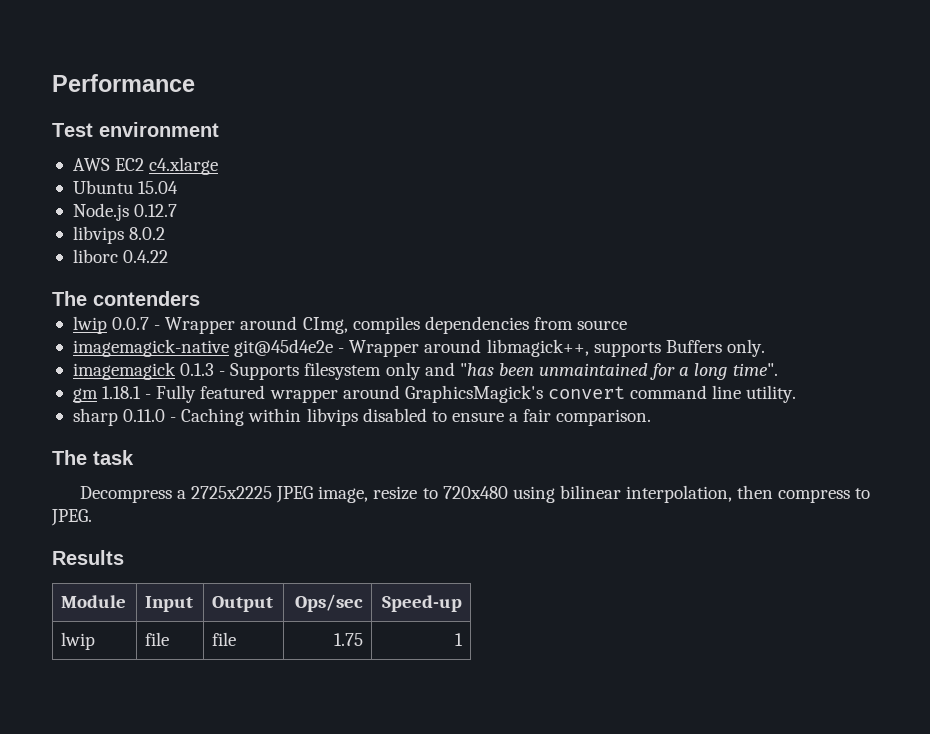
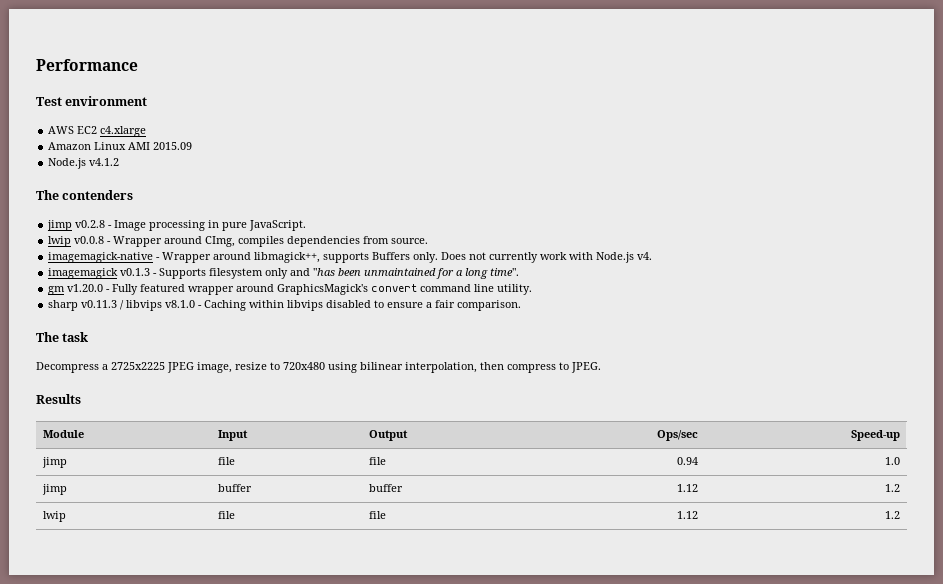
[72,180,179,194] [72,203,178,221] [72,226,166,244] [72,249,169,263] [52,291,200,306] [72,316,150,334] Ubuntu 15.04 // Node.js 0.12.7 // libvips 8.0.2 // liborc 0.4.22 // The contenders // lwip 0.0.7 -> [48,142,193,150] [48,158,120,169] [36,190,134,200] [47,220,307,231] [48,236,105,247] Amazon Linux AMI 2015.09 // Node.js v4.1.2 // The contenders // jimp v0.2.8 - Image processing in pure JavaScript. // lwip v0.0.8
[577,320,628,330] source -> [391,238,429,244] source.
[234,339,334,357] git@45d4e2e -> (154, 257) none
(765, 348) none -> [441,252,653,263] Does not currently work with Node.js v4.
[180,363,215,376] 0.1.3 -> [120,268,151,276] v0.1.3
[102,386,142,399] 1.18.1 -> [67,284,104,292] v1.20.0
[123,409,166,422] 0.11.0 -> [81,300,196,311] v0.11.3 / libvips v8.1.0
(462, 603) none -> [41,457,67,468] [217,457,235,465] [368,457,386,465] [677,457,699,465] [885,457,901,465] [41,484,67,495] [217,484,252,492] [368,484,403,492] [677,484,699,492] [885,484,901,492] // jimp | file | file | 0.94 | 1.0 // jimp | buffer | buffer | 1.12 | 1.2
[333,633,363,646] [454,633,463,646] 1.75 | 1 -> [677,511,699,519] [885,511,901,519] 1.12 | 1.2

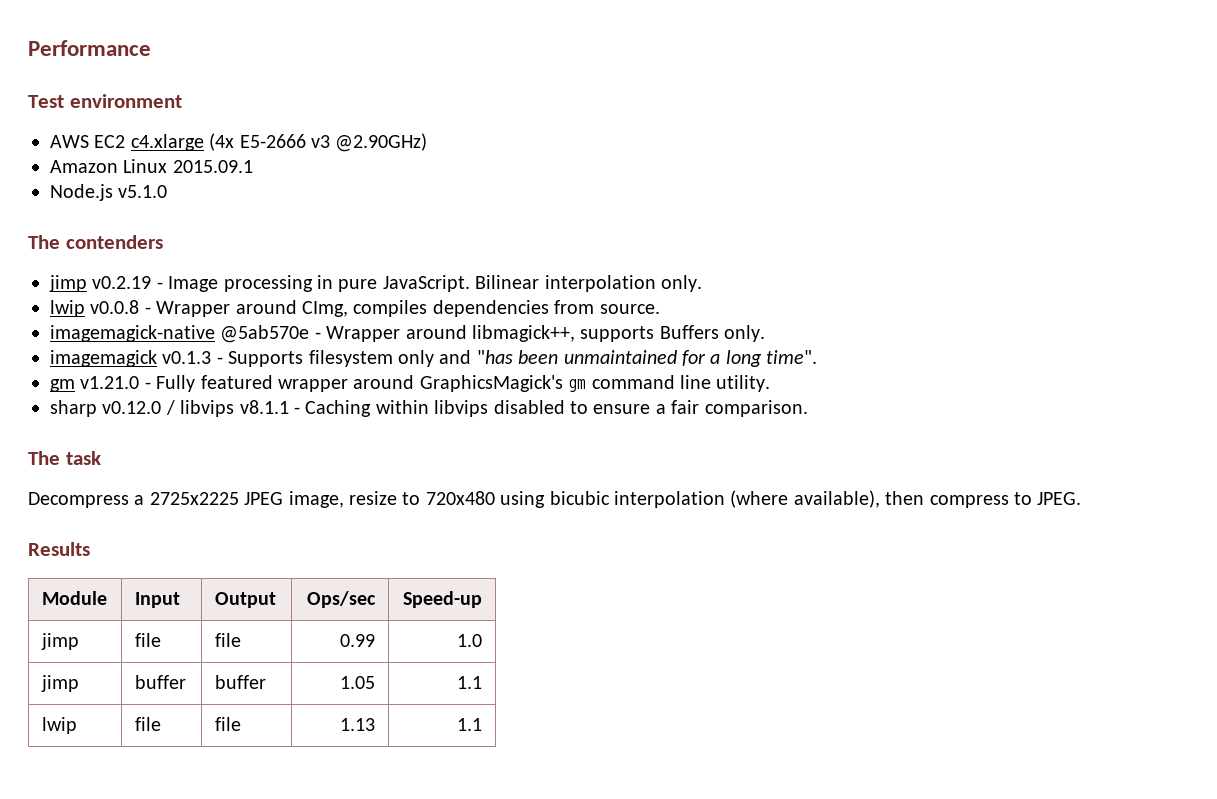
(147, 131) none -> [209,133,428,152] (4x E5-2666 v3 @2.90GHz)
[128,142,193,150] [48,158,120,169] AMI 2015.09 // Node.js v4.1.2 -> [172,160,253,173] [50,184,168,201] 2015.09.1 // Node.js v5.1.0
[75,220,106,228] v0.2.8 -> [92,276,152,289] v0.2.19
(307, 225) none -> [475,275,702,292] Bilinear interpolation only.
(154, 257) none -> [220,325,310,343] @5ab570e
[441,252,653,263] Does not currently work with Node.js v4. -> (766, 333) none
[67,284,104,292] v1.20.0 -> [80,376,140,389] v1.21.0
[371,284,418,292] convert -> [568,379,587,392] gm
[81,300,118,308] v0.11.3 -> [102,401,162,414] v0.12.0
[165,300,196,308] v8.1.0 -> [239,400,289,414] v8.1.1
[360,362,477,373] bilinear interpolation, -> [549,490,880,508] bicubic interpolation (where available),
[677,457,699,465] 0.94 -> [340,634,376,647] 0.99
[677,484,699,492] [885,484,901,492] 1.12 | 1.2 -> [340,676,376,689] [457,676,483,689] 1.05 | 1.1
[677,511,699,519] [885,511,901,519] 1.12 | 1.2 -> [340,718,376,731] [457,718,483,731] 1.13 | 1.1

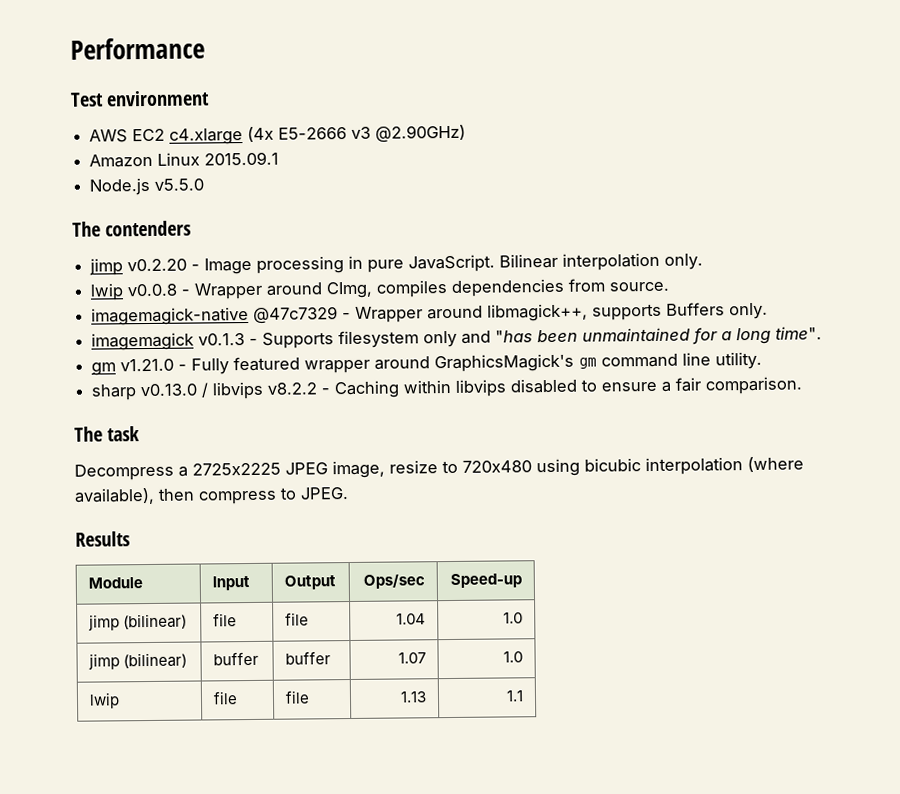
[118,185,168,198] v5.1.0 -> [154,178,205,191] v5.5.0
[92,276,152,289] v0.2.19 -> [127,258,188,272] v0.2.20
[220,325,310,343] @5ab570e -> [253,306,339,324] @47c7329
[102,401,162,414] v0.12.0 -> [140,383,198,397] v0.13.0
[239,400,289,414] v8.1.1 -> [267,382,318,395] v8.2.2
[134,633,161,647] [214,633,241,647] [340,634,376,647] | file | file | 0.99 -> [122,613,187,630] [212,613,237,627] [284,612,309,626] [396,613,427,625] (bilinear) | file | file | 1.04
(79, 683) none -> [122,652,187,669] (bilinear)
[340,676,376,689] [457,676,483,689] 1.05 | 1.1 -> [398,652,427,664] [503,651,524,663] 1.07 | 1.0

